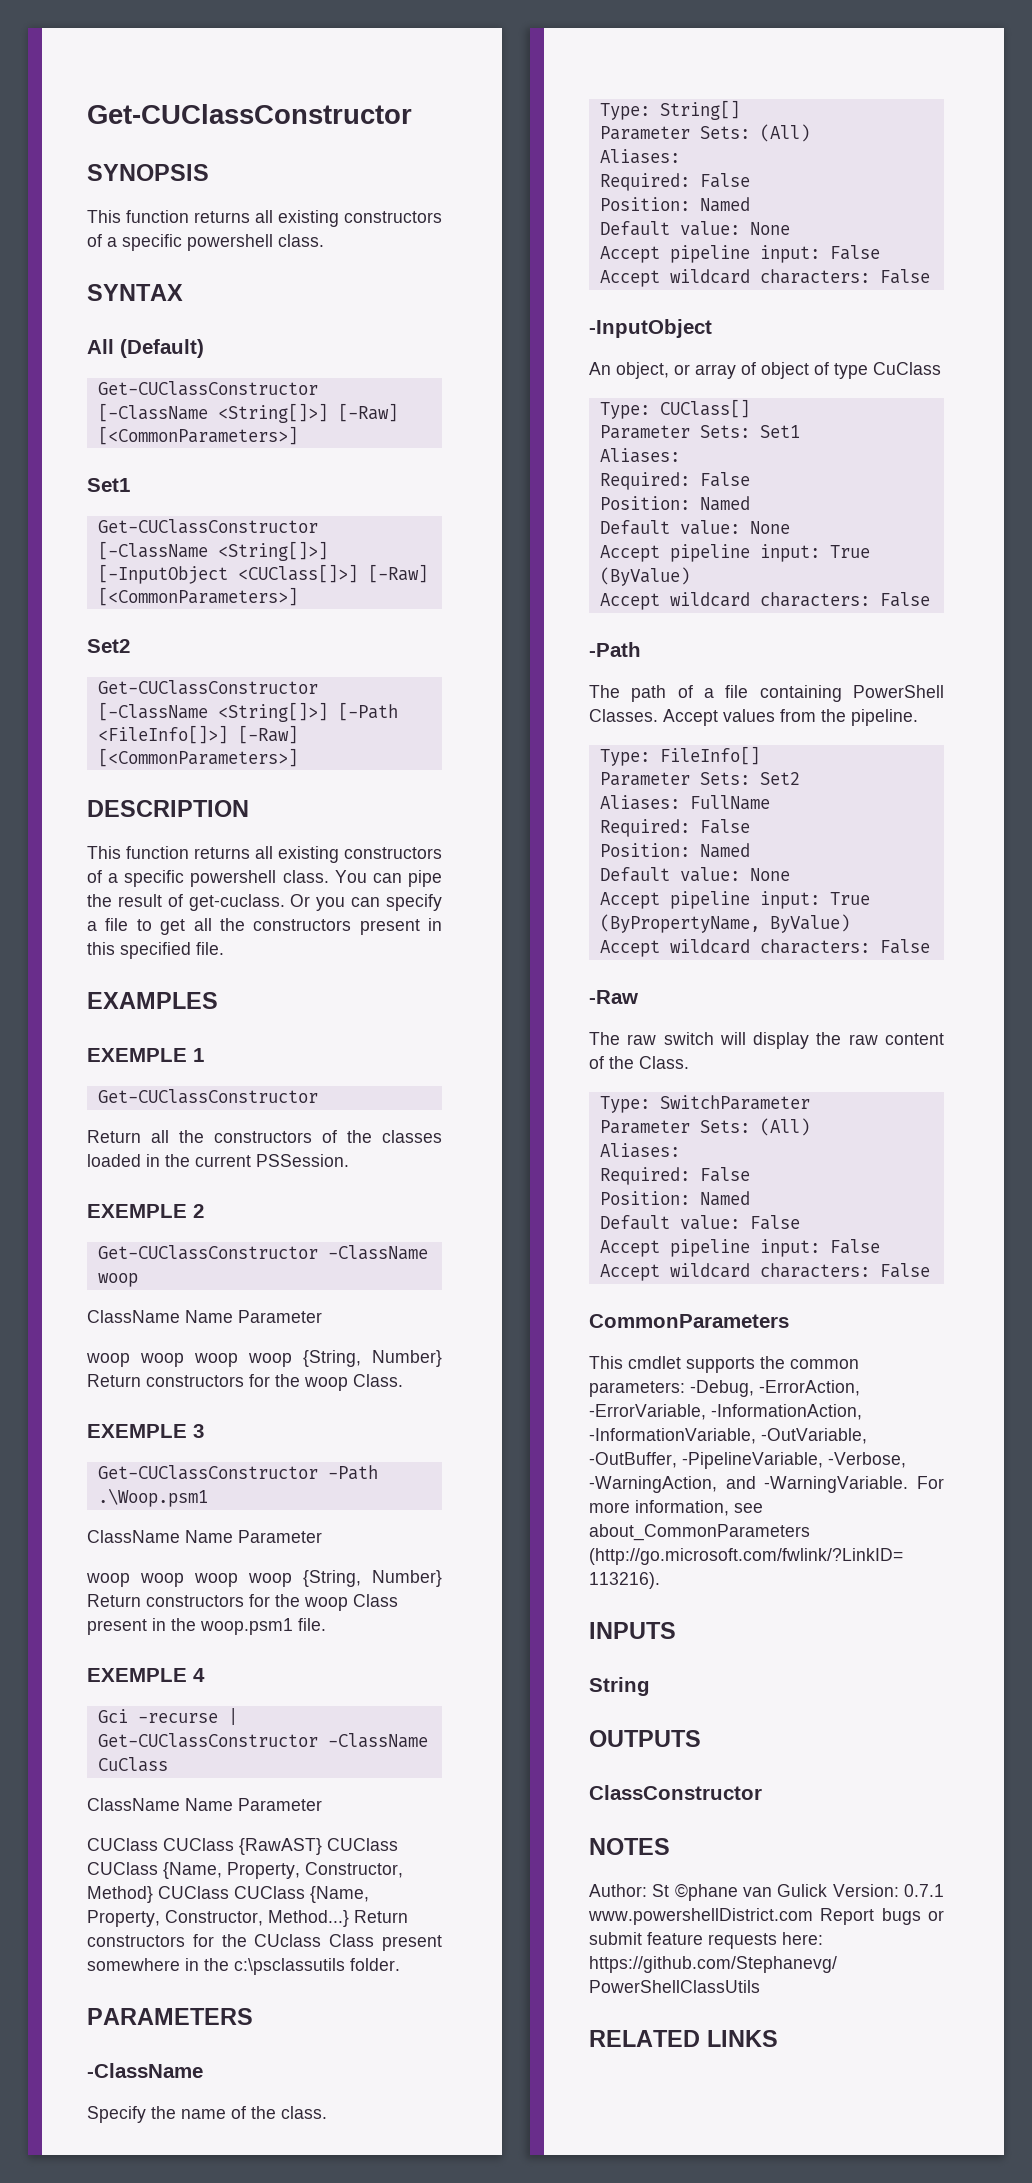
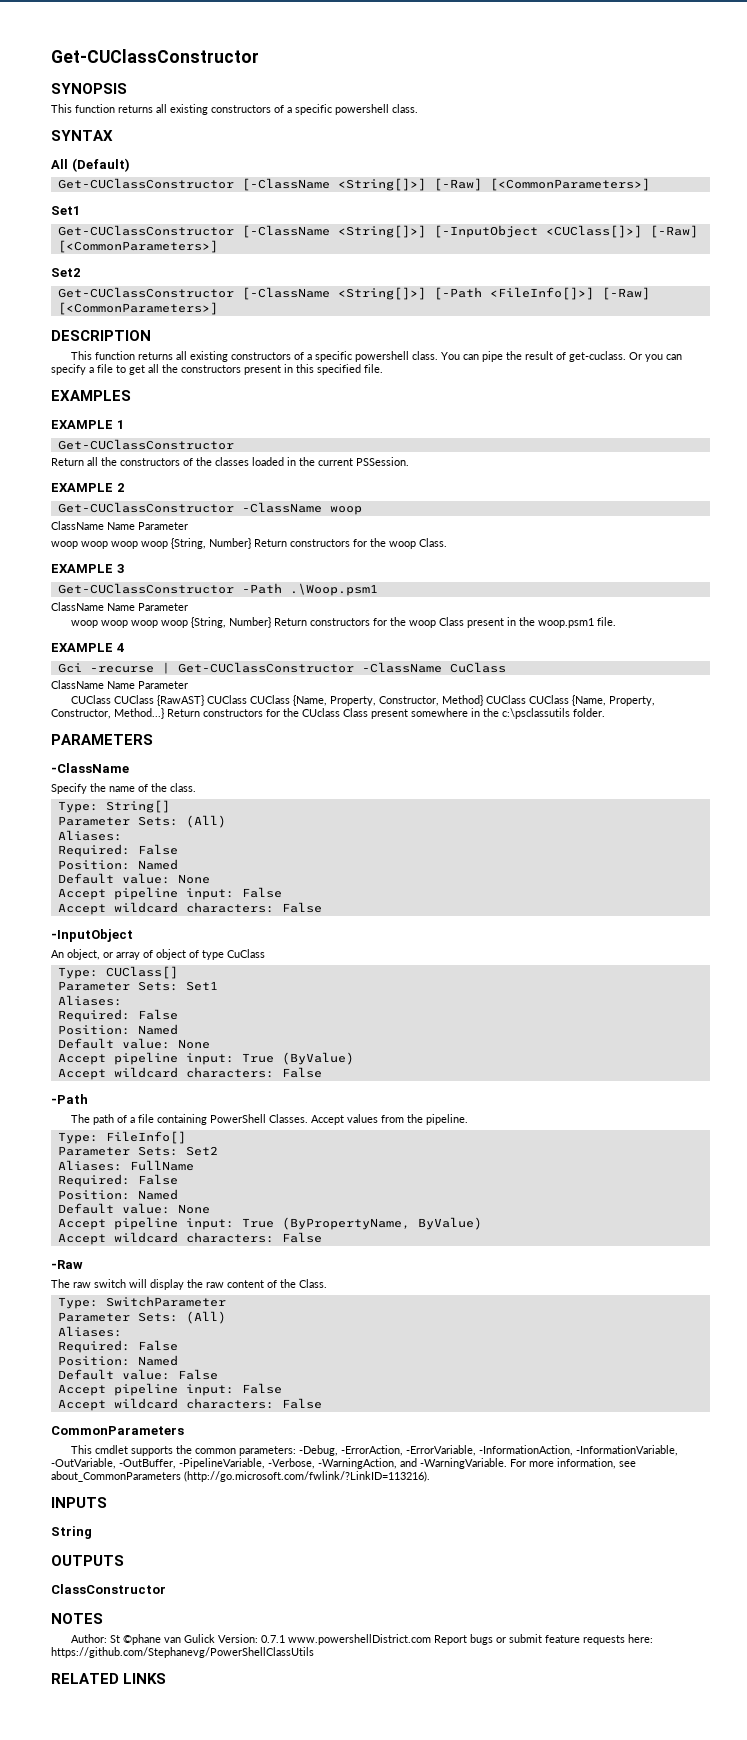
[87,1048,187,1062] EXEMPLE -> [51,420,113,429] EXAMPLE
[87,1204,187,1218] EXEMPLE -> [51,483,113,492] EXAMPLE
[87,1424,187,1438] EXEMPLE -> [51,564,113,573] EXAMPLE
[87,1668,187,1682] EXEMPLE -> [51,643,113,652] EXAMPLE

